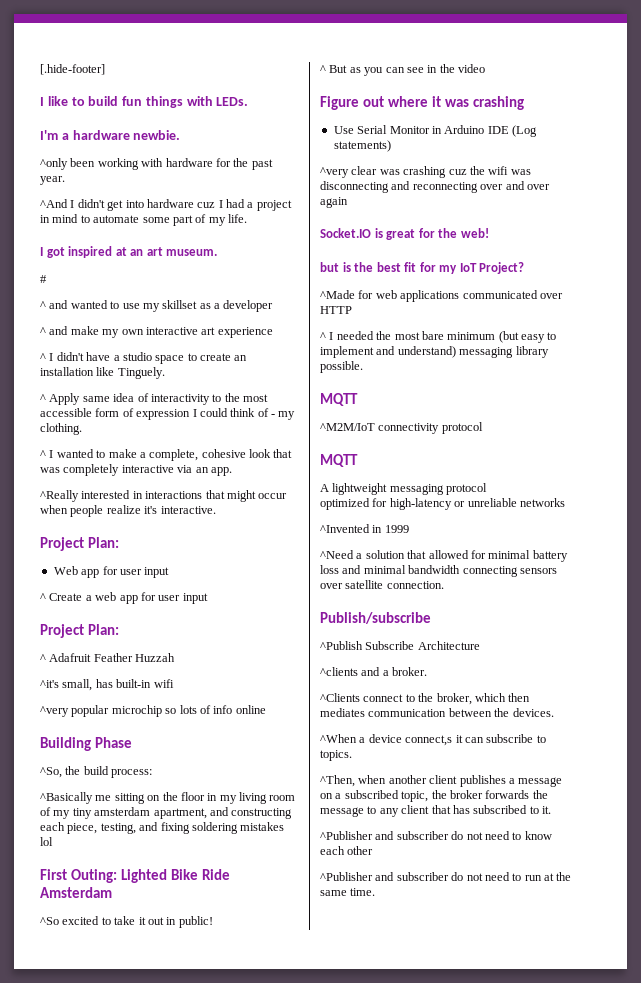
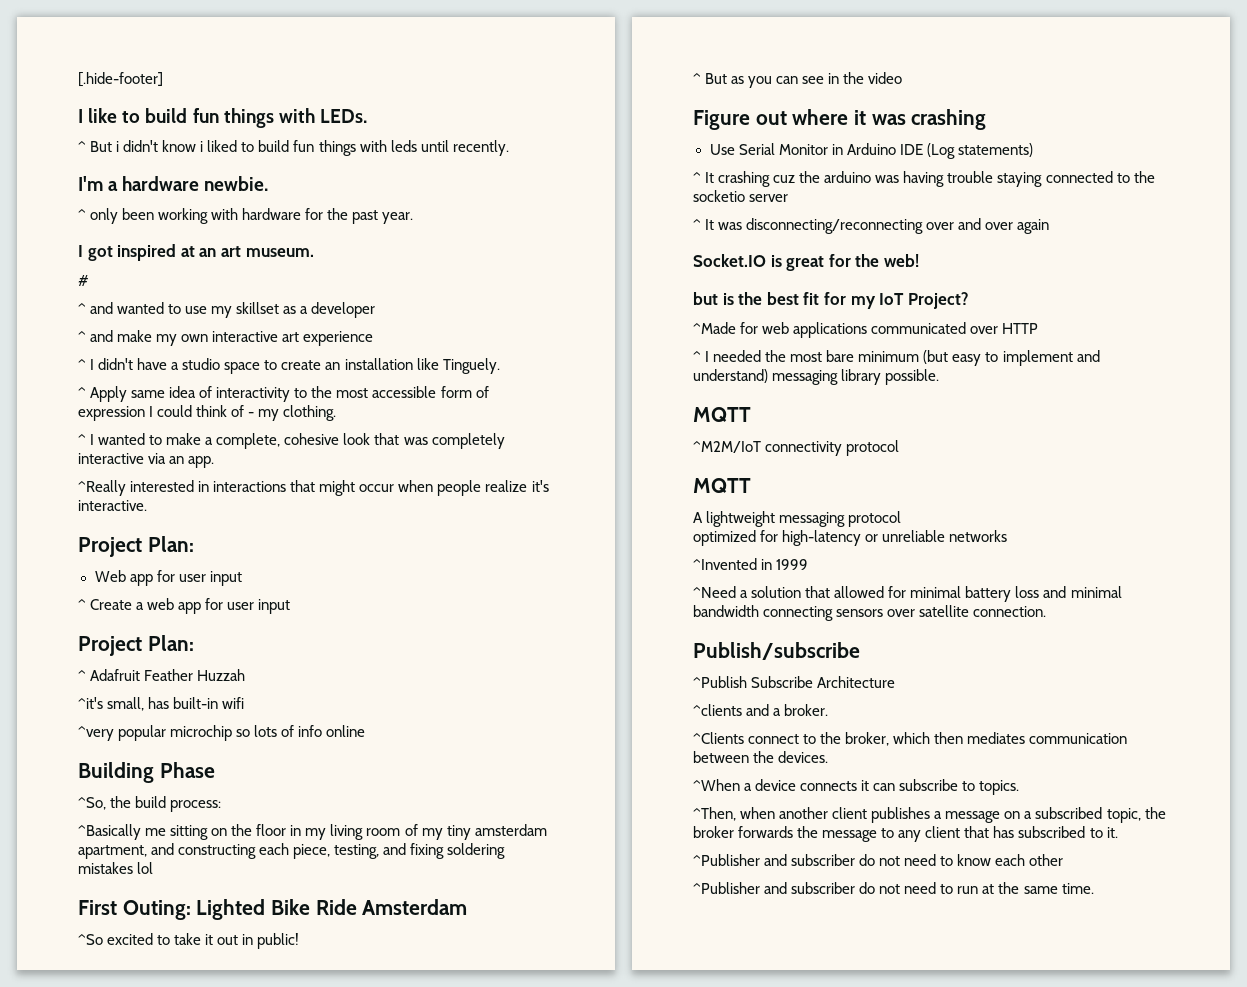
(249, 101) none -> [78,140,509,156] // ^ But i didn't know i liked to build fun things with leds until recently.
[40,158,68,170] ^only -> [78,208,119,224] ^ only
[40,199,292,211] [40,214,247,226] // ^And I didn't get into hardware cuz I had a project in mind to automate some part of my life. -> (414, 218) none
[320,166,531,178] [320,181,478,193] ^very clear was crashing cuz the wifi was disconnecting and reconnecting -> [693,171,1155,187] [693,190,789,202] [693,218,924,234] ^ It crashing cuz the arduino was having trouble staying connected to the socketio server // ^ It was disconnecting/reconnecting
[405,735,453,746] connect,s -> [800,781,858,791] connects

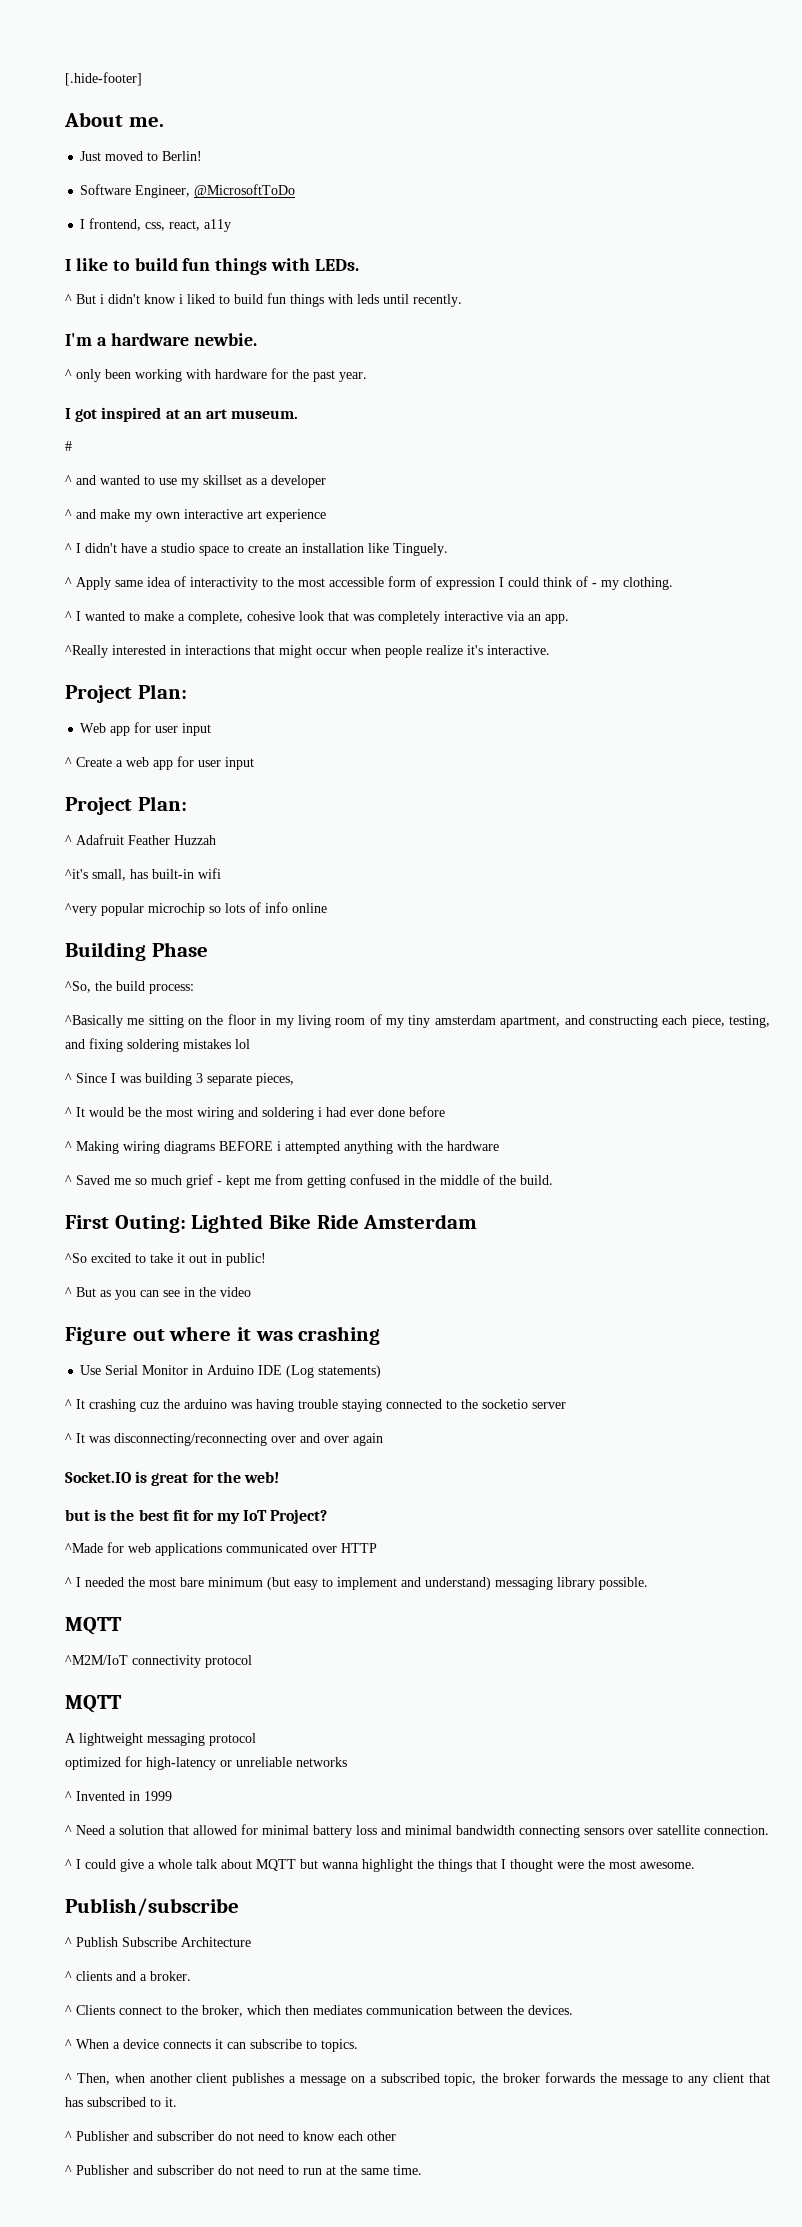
(163, 79) none -> [64,112,164,127] [80,151,203,161] [80,184,296,198] [80,218,232,232] // About me. // Just moved to Berlin! // Software Engineer, @MicrosoftToDo // I frontend, css, react, a11y
(154, 868) none -> [65,1073,294,1086] [65,1106,445,1120] [65,1141,499,1154] [65,1174,553,1188] // ^ Since I was building 3 separate pieces, // ^ It would be the most wiring and soldering i had ever done before // ^ Making wiring diagrams BEFORE i attempted anything with the hardware // ^ Saved me so much grief - kept me from getting confused in the middle of the build.
[693,558,757,570] ^Invented -> [65,1791,125,1801] ^ Invented
[693,586,736,598] ^Need -> [65,1825,105,1835] ^ Need
(1047, 611) none -> [65,1859,695,1872] // ^ I could give a whole talk about MQTT but wanna highlight the things that I thought were the most awesome.
[693,676,747,688] ^Publish -> [65,1937,118,1947] ^ Publish
[693,704,742,716] ^clients -> [65,1971,112,1981] ^ clients
[693,732,744,744] ^Clients -> [65,2005,115,2015] ^ Clients
[693,779,740,791] ^When -> [65,2039,109,2049] ^ When
[693,807,736,821] ^Then, -> [65,2073,110,2085] ^ Then,
[693,854,760,866] ^Publisher -> [65,2131,129,2141] ^ Publisher
[693,882,760,894] ^Publisher -> [65,2165,129,2175] ^ Publisher

